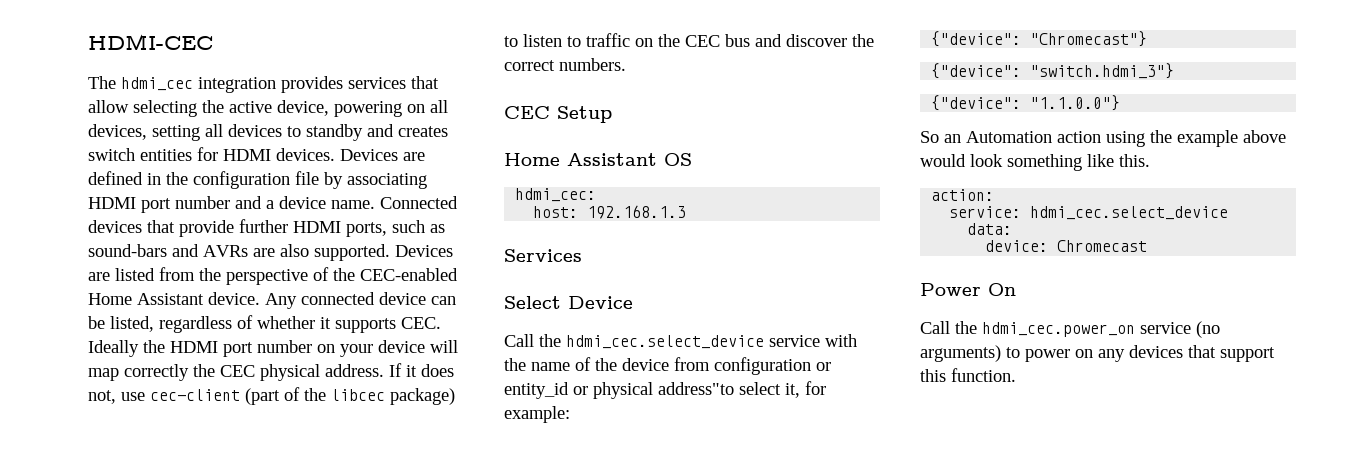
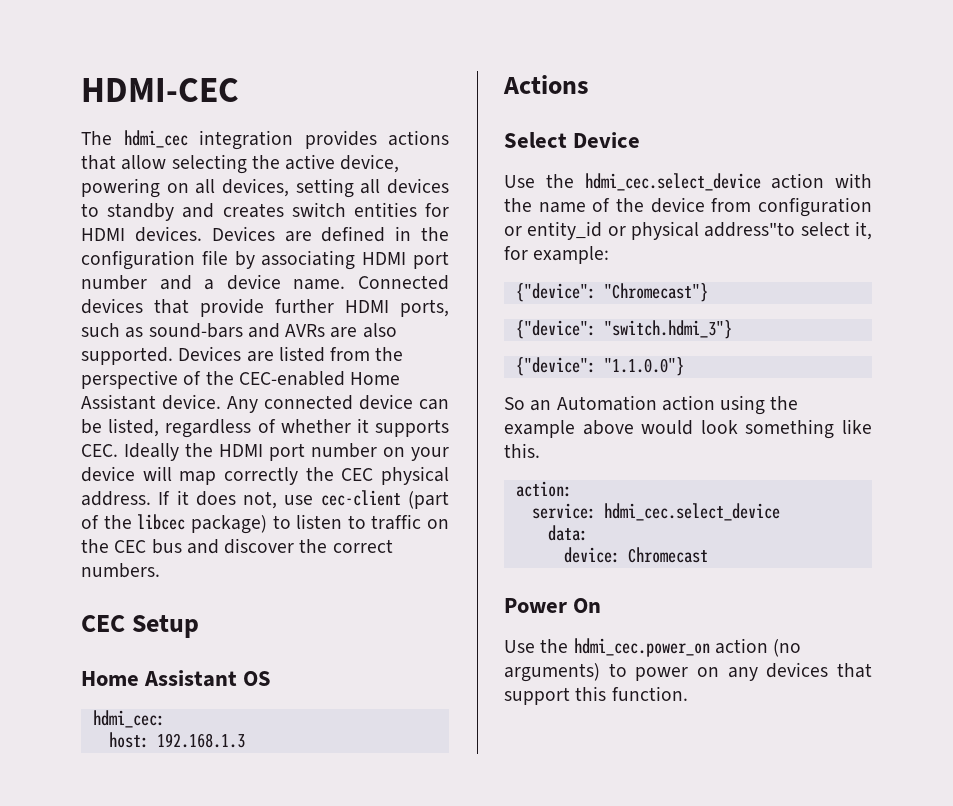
[348,77,406,89] services -> [388,130,449,146] actions
[504,249,582,262] Services -> [503,75,589,94] Actions
[504,334,534,347] Call -> [504,175,535,188] Use
[769,335,820,347] service -> [771,173,825,189] action
[920,321,950,334] Call -> [504,640,535,653] Use
[1140,322,1191,334] service -> [714,638,768,654] action

